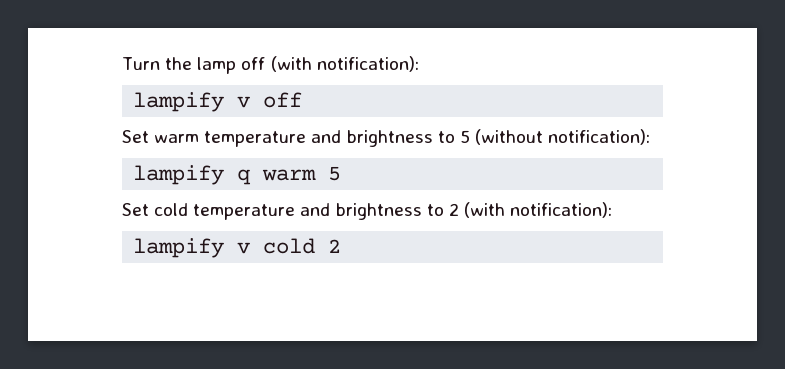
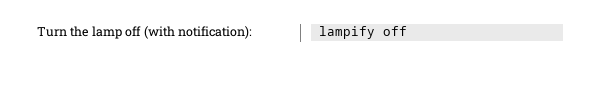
[237,92,303,108] [122,129,651,147] [133,165,342,185] [122,202,613,220] [133,238,342,258] v off // Set warm temperature and brightness to 5 (without notification): // lampify q warm 5 // Set cold temperature and brightness to 2 (with notification): // lampify v cold 2 -> [382,26,407,36] off

